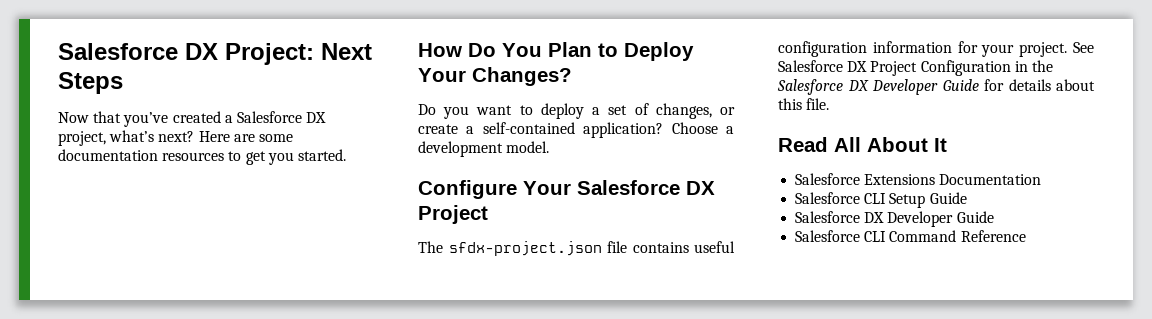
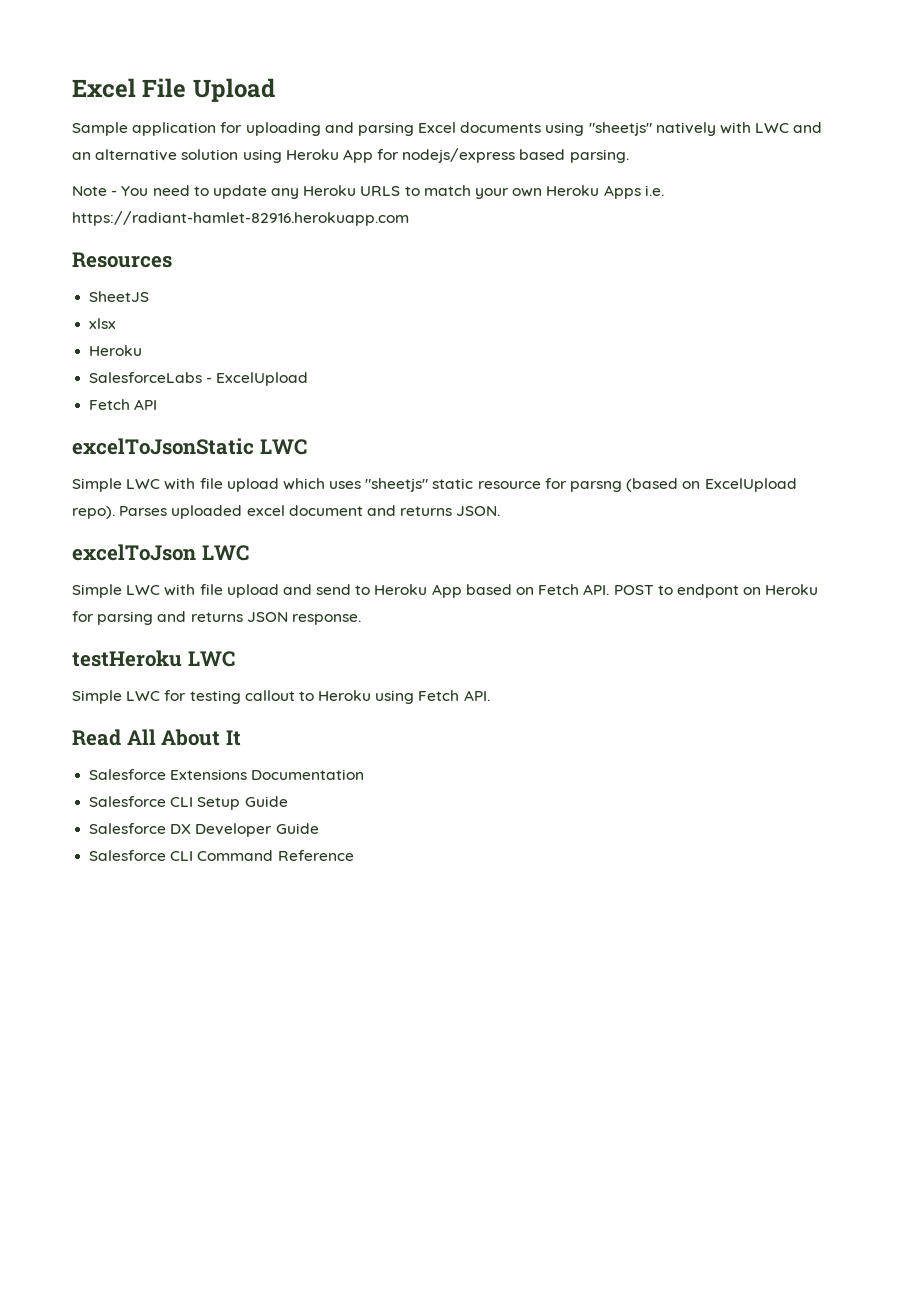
[58,43,372,65] [58,72,123,94] [58,111,327,127] [58,130,293,146] [58,149,346,165] [418,42,694,61] [418,67,572,86] [418,103,735,119] [418,122,734,138] [418,141,550,157] [418,180,715,199] [418,205,488,224] [418,241,735,256] [778,41,1094,57] [778,60,1053,76] [777,79,1095,95] [778,98,830,110] Salesforce DX Project: Next Steps // Now that you’ve created a Salesforce DX project, what’s next? Here are some documentation resources to get you started. // How Do You Plan to Deploy Your Changes? // Do you want to deploy a set of changes, or create a self-contained application? Choose a development model. // Configure Your Salesforce DX Project // The sfdx-project.json file contains useful configuration information for your project. See Salesforce DX Project Configuration in the Salesforce DX Developer Guide for details about this file. -> [72,78,275,102] [72,122,823,136] [72,148,629,163] [72,185,664,199] [72,211,409,226] [72,252,172,268] [89,291,150,302] [89,318,117,329] [89,345,143,356] [89,372,309,386] [89,399,158,410] [72,438,307,455] [72,478,797,492] [72,505,501,519] [72,544,249,561] [72,584,819,598] [72,611,361,625] [72,650,235,667] [72,690,490,704] Excel File Upload // Sample application for uploading and parsing Excel documents using "sheetjs" natively with LWC and an alternative solution using Heroku App for nodejs/express based parsing. // Note - You need to update any Heroku URLS to match your own Heroku Apps i.e. https://radiant-hamlet-82916.herokuapp.com // Resources // SheetJS // xlsx // Heroku // SalesforceLabs - ExcelUpload // Fetch API // excelToJsonStatic LWC // Simple LWC with file upload which uses "sheetjs" static resource for parsng (based on ExcelUpload repo). Parses uploaded excel document and returns JSON. // excelToJson LWC // Simple LWC with file upload and send to Heroku App based on Fetch API. POST to endpont on Heroku for parsing and returns JSON response. // testHeroku LWC // Simple LWC for testing callout to Heroku using Fetch API.

